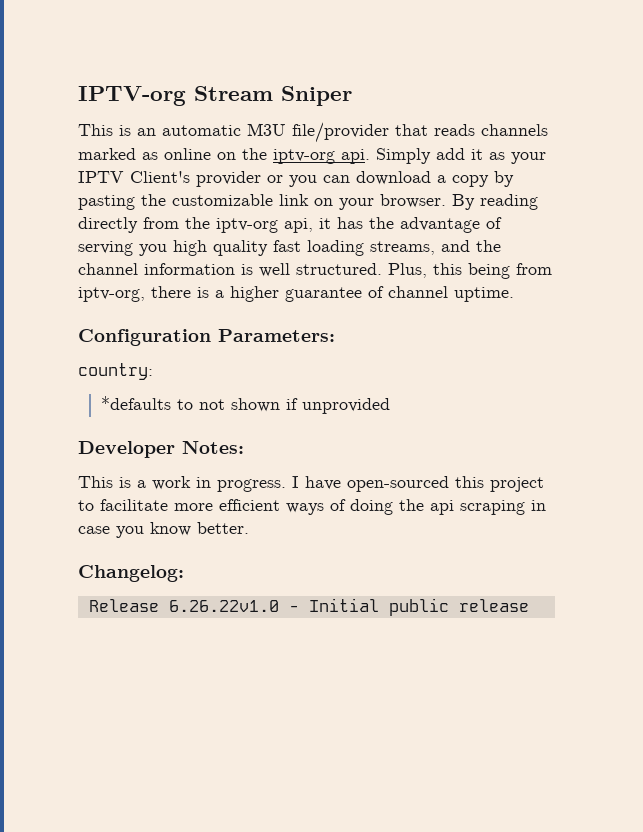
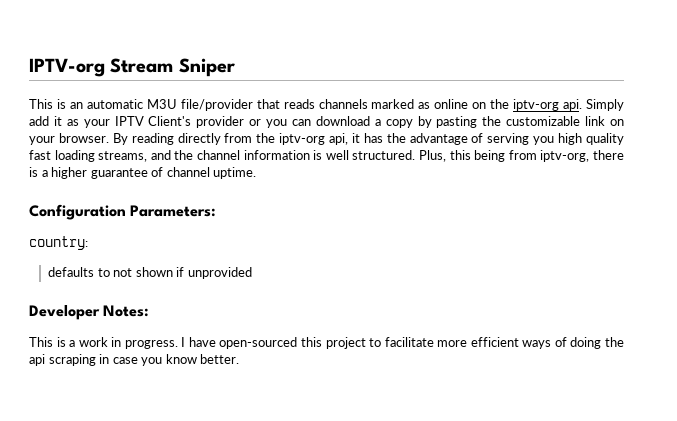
[101,396,172,410] *defaults -> [48,267,95,277] defaults
[78,565,184,582] [88,598,529,616] // Changelog: // Release 6.26.22v1.0 - Initial public release -> (240, 359) none

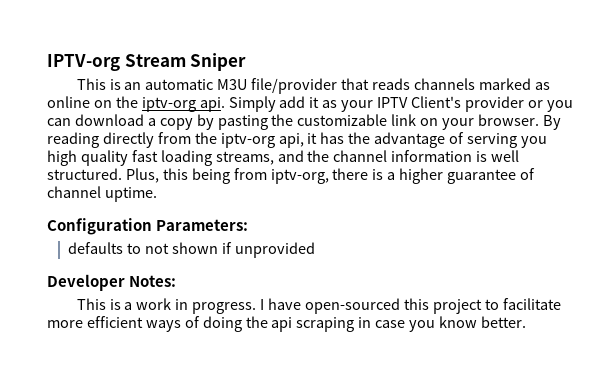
[29,236,88,250] // country: -> (249, 225) none

